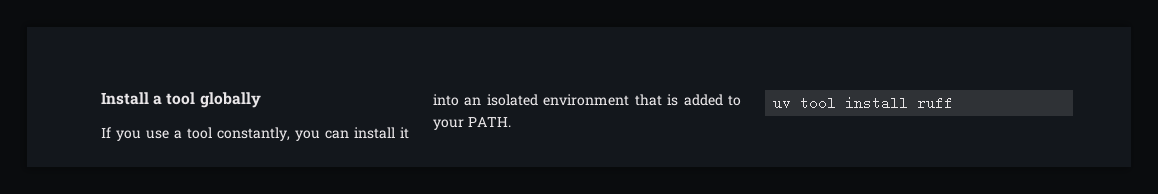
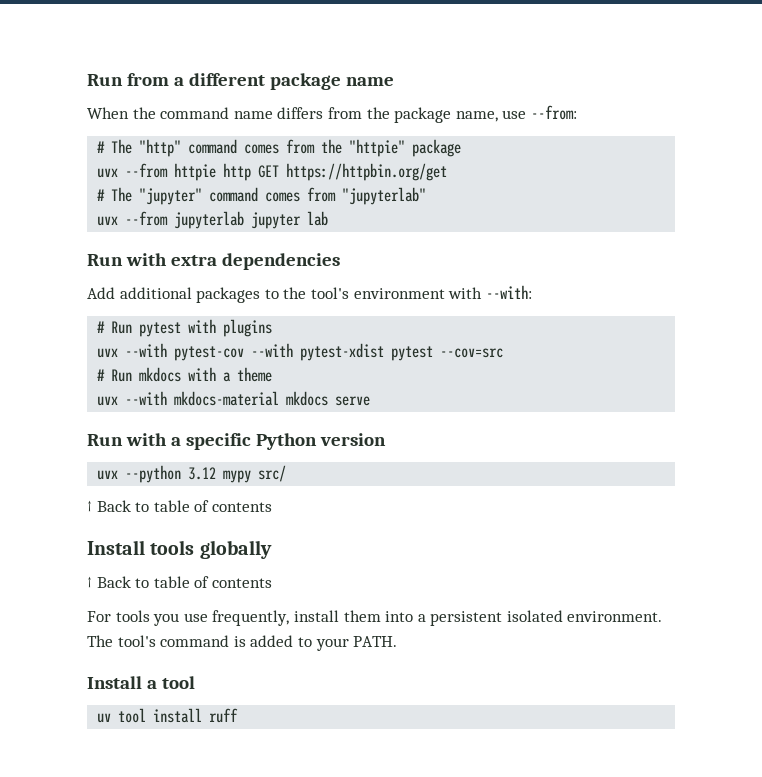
[101,92,261,108] [101,127,409,141] [433,94,662,106] Install a tool globally // If you use a tool constantly, you can install it into an isolated environment that -> [87,73,394,90] [87,105,577,123] [97,139,462,157] [97,163,448,181] [97,187,427,205] [97,211,329,229] [87,253,340,270] [87,285,532,303] [97,319,273,337] [97,343,504,361] [97,367,273,382] [97,391,371,406] [87,433,386,450] [97,465,287,483] [87,500,272,512] [87,540,272,559] [87,576,272,588] [87,610,663,626] [87,635,230,647] Run from a different package name // When the command name differs from the package name, use --from: // # The "http" command comes from the "httpie" package // uvx --from httpie http GET https://httpbin.org/get // # The "jupyter" command comes from "jupyterlab" // uvx --from jupyterlab jupyter lab // Run with extra dependencies // Add additional packages to the tool's environment with --with: // # Run pytest with plugins // uvx --with pytest-cov --with pytest-xdist pytest --cov=src // # Run mkdocs with a theme // uvx --with mkdocs-material mkdocs serve // Run with a specific Python version // uvx --python 3.12 mypy src/ // ↑ Back to table of contents // Install tools globally // ↑ Back to table of contents // For tools you use frequently, install them into a persistent isolated environment. The tool's command
(511, 122) none -> [87,676,195,689] // Install a tool

